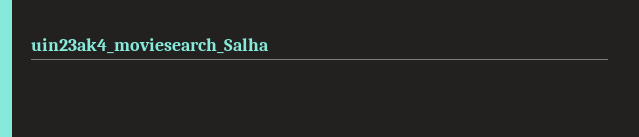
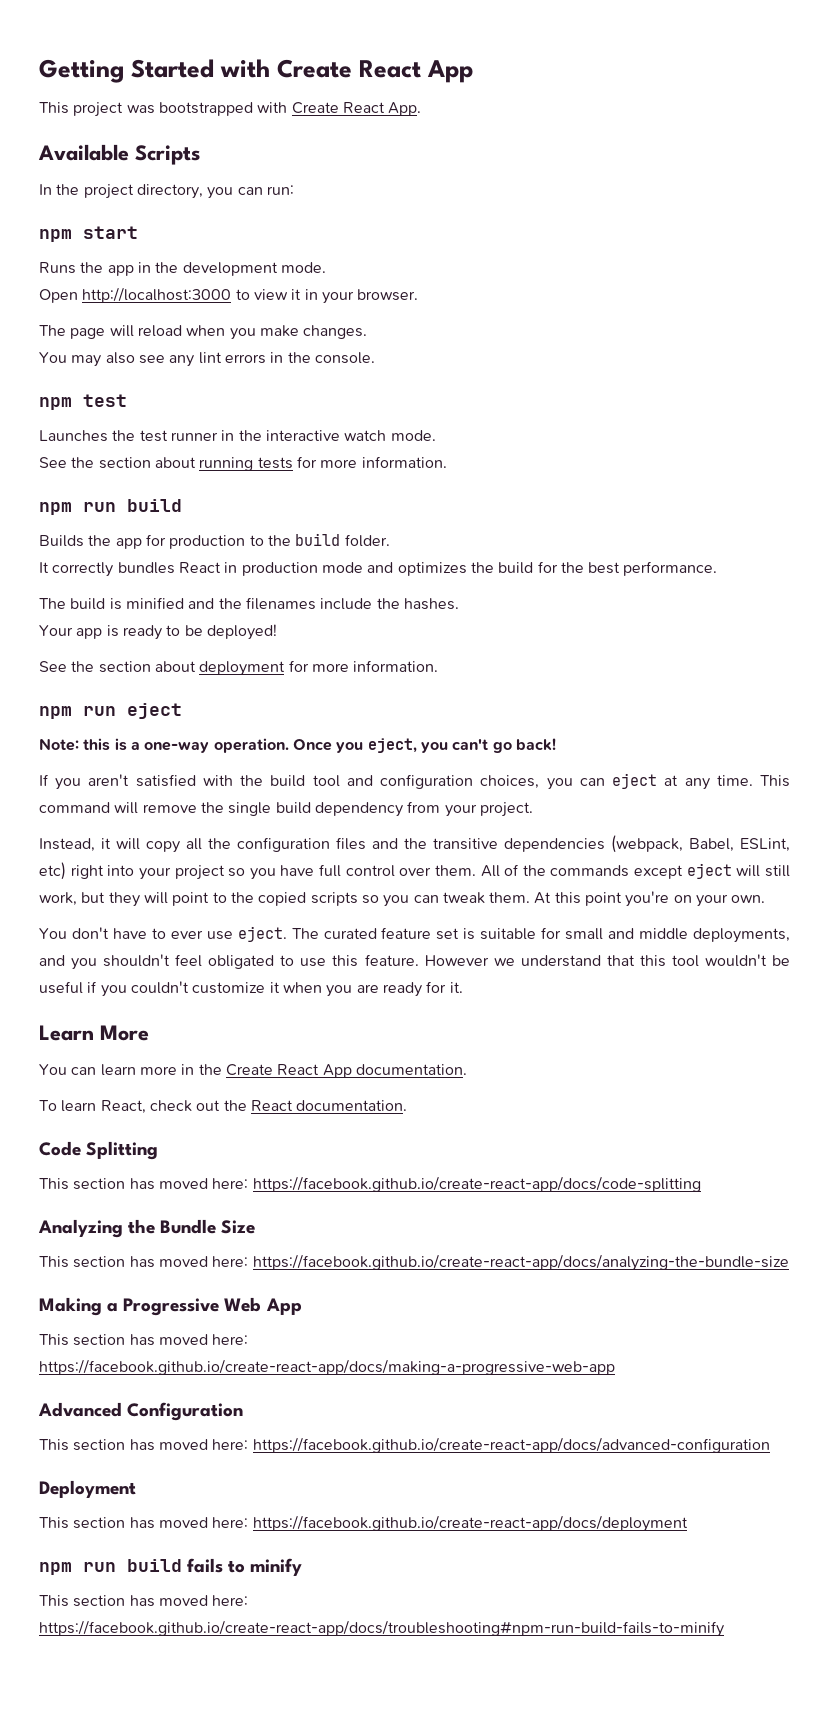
[31,38,269,54] uin23ak4_moviesearch_Salha -> [39,59,473,83] [39,102,422,117] [38,144,200,165] [39,184,294,199] [39,226,138,242] [39,262,326,276] [39,287,419,304] [39,325,368,340] [39,352,375,367] [39,394,127,410] [39,430,436,442] [39,456,447,471] [39,499,182,515] [39,533,390,549] [39,561,718,577] [39,597,459,610] [39,624,277,640] [39,660,439,676] [39,703,182,719] [39,738,556,753] [39,773,791,790] [39,801,533,817] [39,835,790,853] [39,862,791,880] [39,891,766,907] [39,926,791,943] [39,954,790,970] [39,981,463,997] [39,1025,149,1041] [39,1064,467,1078] [39,1100,408,1114] [39,1141,159,1160] [39,1176,701,1192] [38,1219,256,1238] [39,1254,789,1271] [39,1297,302,1316] [39,1334,249,1346] [39,1359,615,1375] [38,1402,244,1421] [39,1437,770,1453] [39,1480,136,1498] [39,1515,688,1532] [39,1558,303,1576] [39,1595,249,1607] [39,1620,724,1637] Getting Started with Create React App // This project was bootstrapped with Create React App. // Available Scripts // In the project directory, you can run: // npm start // Runs the app in the development mode. // Open http://localhost:3000 to view it in your browser. // The page will reload when you make changes. // You may also see any lint errors in the console. // npm test // Launches the test runner in the interactive watch mode. // See the section about running tests for more information. // npm run build // Builds the app for production to the build folder. // It correctly bundles React in production mode and optimizes the build for the best performance. // The build is minified and the filenames include the hashes. // Your app is ready to be deployed! // See the section about deployment for more information. // npm run eject // Note: this is a one-way operation. Once you eject, you can't go back! // If you aren't satisfied with the build tool and configuration choices, you can eject at any time. This command will remove the single build dependency from your project. // Instead, it will copy all the configuration files and the transitive dependencies (webpack, Babel, ESLint, etc) right into your project so you have full control over them. All of the commands except eject will still work, but they will point to the copied scripts so you can tweak them. At this point you're on your own. // You don't have to ever use eject. The curated feature set is suitable for small and middle deployments, and you shouldn't feel obligated to use this feature. However we understand that this tool wouldn't be useful if you couldn't customize it when you are ready for it. // Learn More // You can learn more in the Create React App documentation. // To learn React, check out the React documentation. // Code Splitting // This section has moved here: https://facebook.github.io/create-react-app/docs/code-splitting // Analyzing the Bundle Size // This section has moved here: https://facebook.github.io/create-react-app/docs/analyzing-the-bundle-size // Making a Progressive Web App // This section has moved here: https://facebook.github.io/create-react-app/docs/making-a-progressive-web-app // Advanced Configuration // This section has moved here: https://facebook.github.io/create-react-app/docs/advanced-configuration // Deployment // This section has moved here: https://facebook.github.io/create-react-app/docs/deployment // npm run build fails to minify // This section has moved here: https://facebook.github.io/create-react-app/docs/troubleshooting#npm-run-build-fails-to-minify

